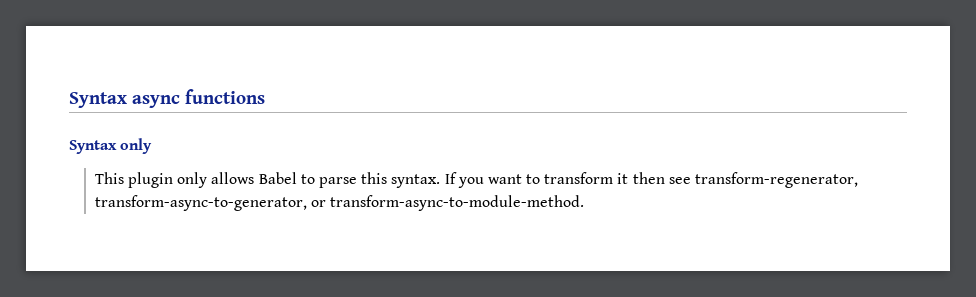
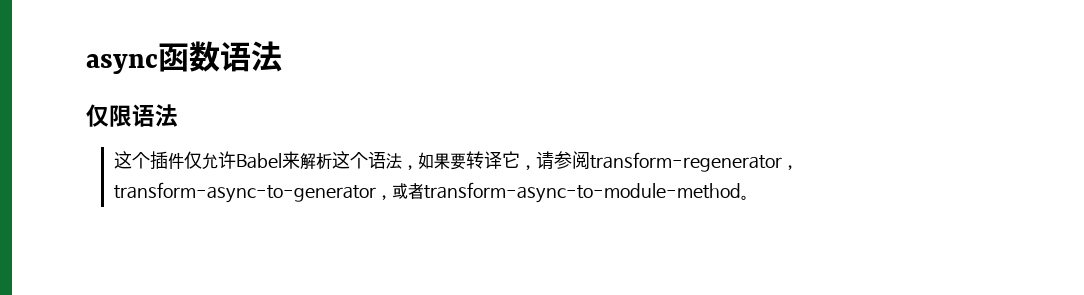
[69,89,266,108] [69,138,153,154] [94,172,859,188] [94,195,585,211] Syntax async functions // Syntax only // This plugin only allows Babel to parse this syntax. If you want to transform it then see transform-regenerator, transform-async-to-generator, or transform-async-to-module-method. -> [86,41,282,74] [86,104,178,127] [113,151,798,172] [113,182,749,203] async函数语法 // 仅限语法 // 这个插件仅允许Babel来解析这个语法，如果要转译它，请参阅transform-regenerator，transform-async-to-generator，或者transform-async-to-module-method。

